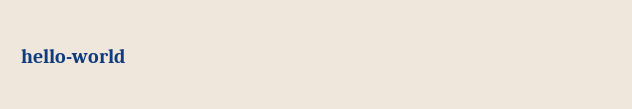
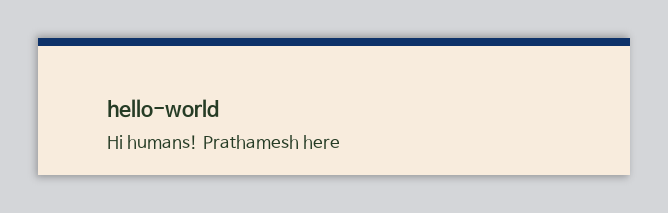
(125, 55) none -> [107,135,341,149] // Hi humans! Prathamesh here

